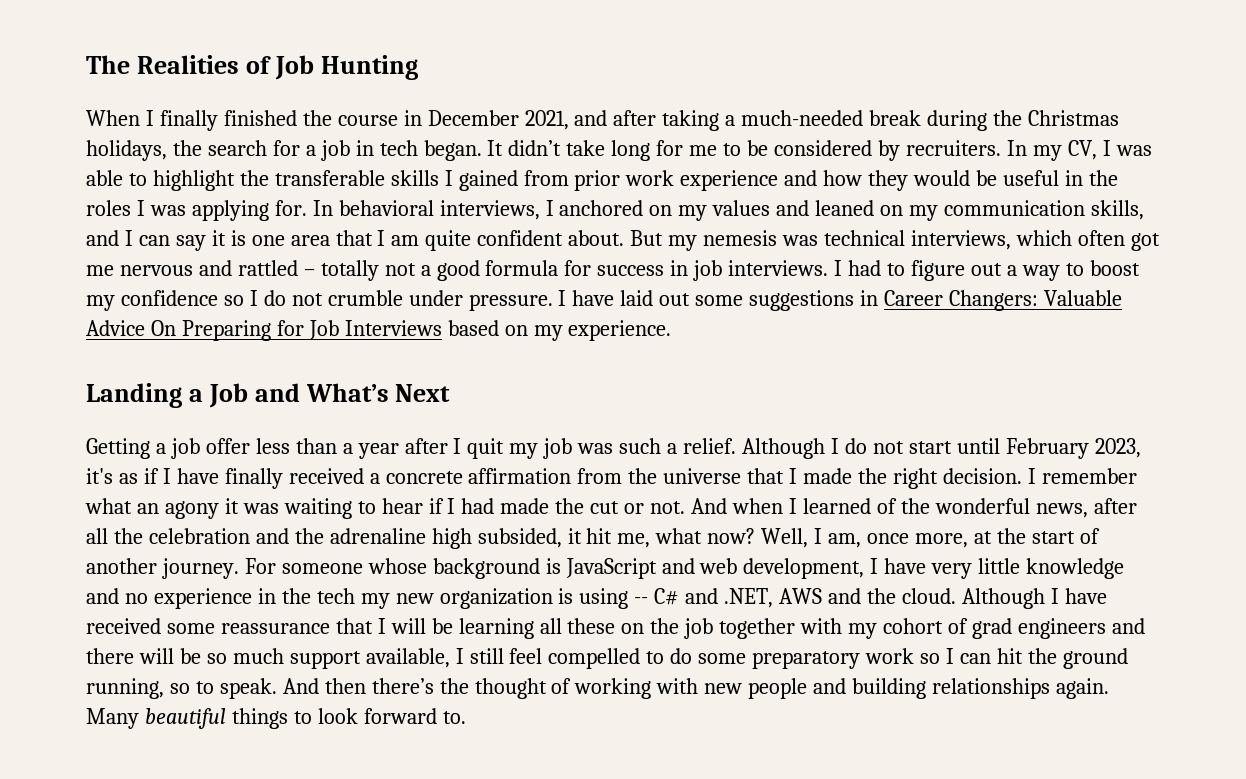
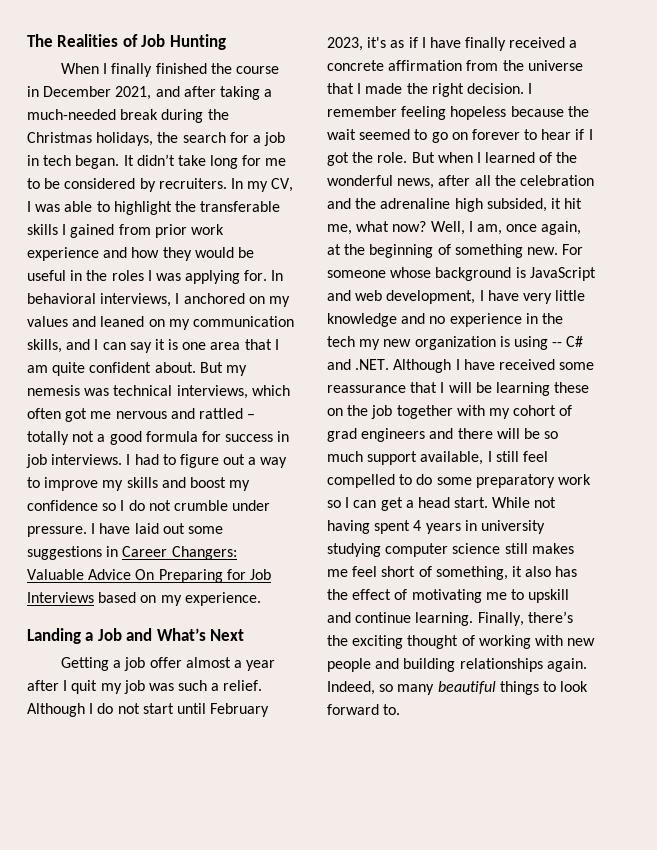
(1084, 269) none -> [44,477,186,491] improve my skills and
[255,438,337,454] less than -> [185,657,231,668] almost
[85,498,728,519] what an agony it was waiting to hear if I had made the cut or not. And -> [401,106,589,120] [327,129,593,143] [327,152,435,166] feeling hopeless because the wait seemed to go on forever to hear if I got the role. But
[914,533,968,548] more, -> [541,221,582,235] again,
[1031,528,1100,544] [86,558,239,579] start of another journey. -> [369,244,558,258] beginning of something new.
[724,588,956,608] .NET, AWS and the cloud. -> [355,359,390,370] .NET.
[539,618,562,634] all -> (550, 389) none
[996,648,1128,669] [86,678,366,699] hit the ground running, so to speak. And then -> [380,497,557,511] [327,520,545,534] [327,543,574,557] [327,566,578,580] [327,589,570,603] [327,612,524,626] get a head start. While not having spent 4 years in university studying computer science still makes me feel short of something, it also has the effect of motivating me to upskill and continue learning. Finally,
(469, 686) none -> [352,635,404,649] exciting
[86,708,139,729] Many -> [327,681,435,695] Indeed, so many

